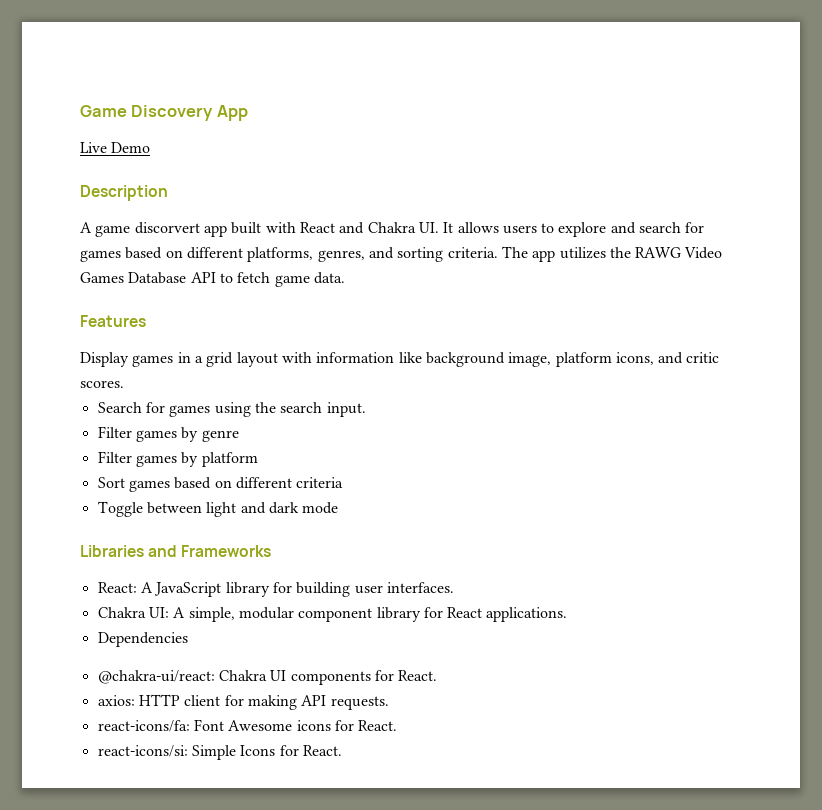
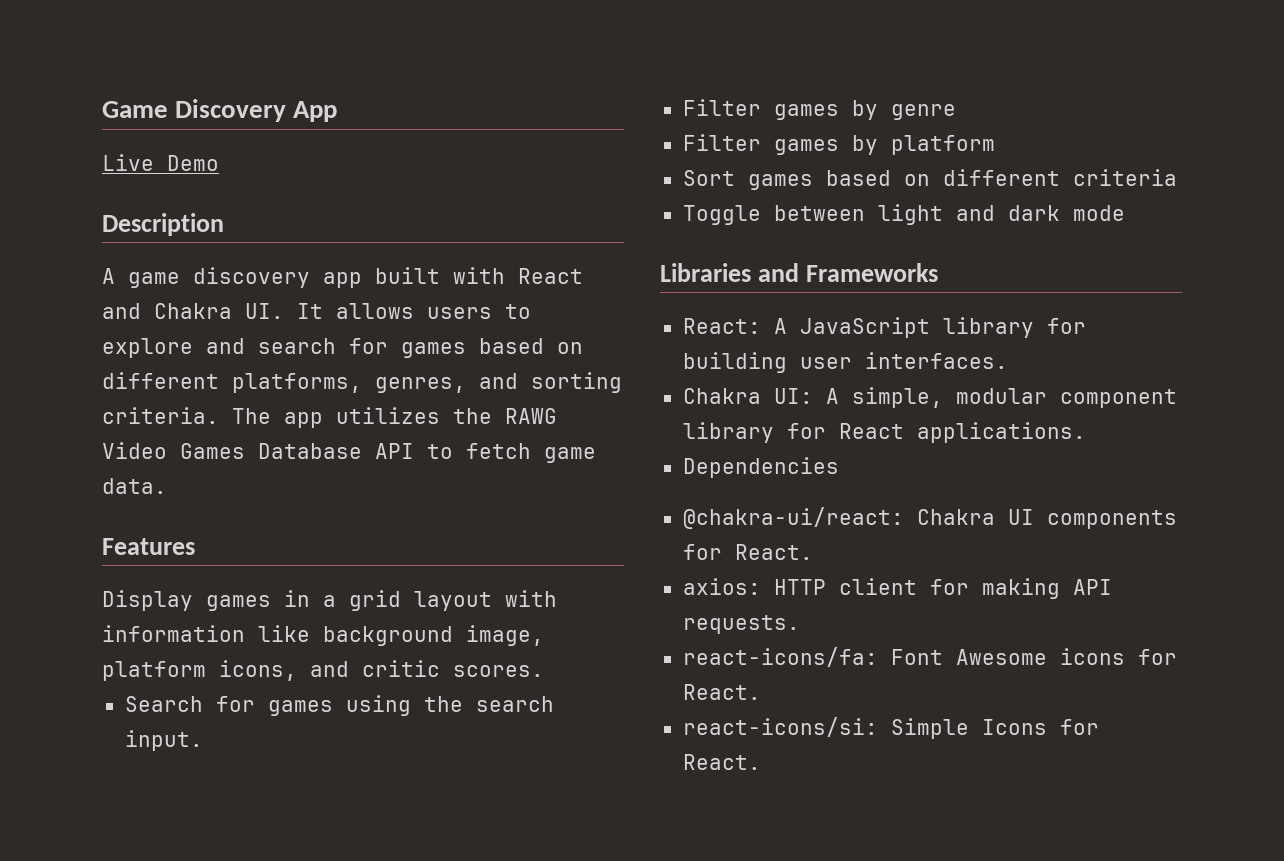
[134,222,200,234] discorvert -> [193,267,310,288] discovery

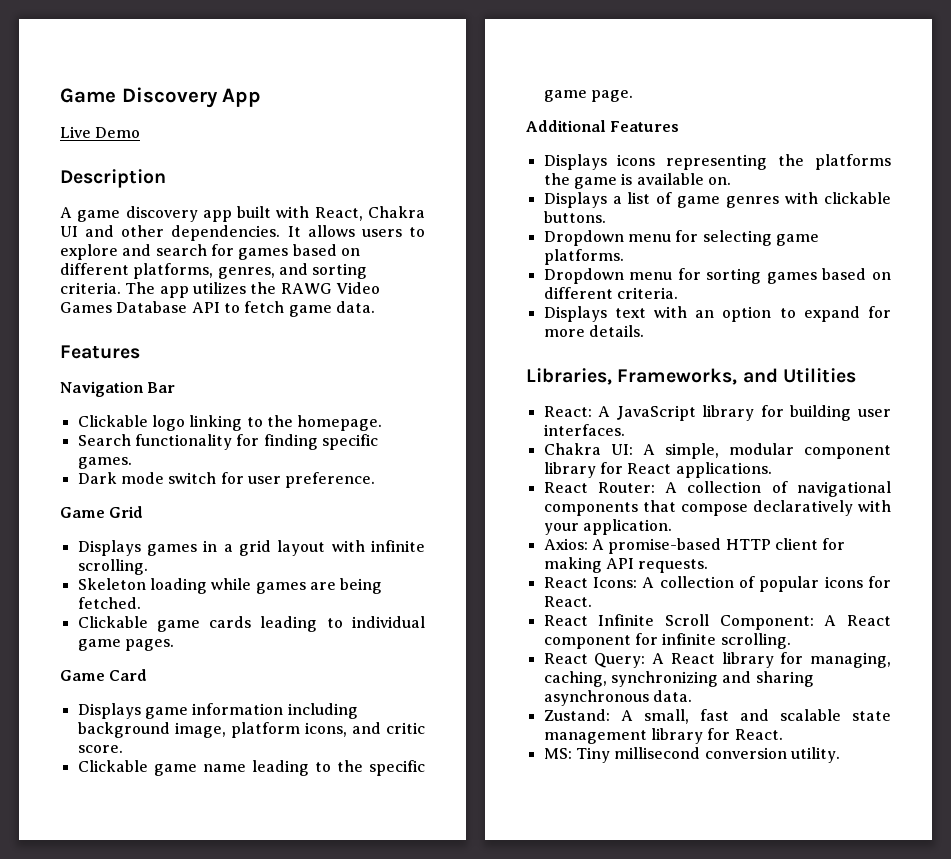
[518,268,583,284] [102,303,284,319] React and Chakra UI. -> [314,206,425,221] [60,225,281,241] React, Chakra UI and other dependencies.
[102,590,193,611] Display -> [60,381,176,397] [77,415,383,431] [77,434,378,450] [77,457,132,469] [77,472,376,488] [60,506,144,518] [77,540,141,556] Navigation Bar // Clickable logo linking to the homepage. // Search functionality for finding specific games. // Dark mode switch for user preference. // Game Grid // Displays
[102,625,310,642] information like -> [370,540,425,552] [77,559,148,575] [77,578,383,594] [77,597,141,609] [77,616,425,632] [77,639,174,651] [60,669,148,681] [77,703,358,719] infinite scrolling. // Skeleton loading while games are being fetched. // Clickable game cards leading to individual game pages. // Game Card // Displays game information including
[453,665,544,677] [124,695,554,716] [124,730,203,751] [682,99,956,120] [682,134,995,155] [682,169,1177,190] [682,204,1125,225] [660,263,938,282] scores. // Search for games using the search input. // Filter games by genre // Filter games by platform // Sort games based on different criteria // Toggle between light and dark mode // Libraries and Frameworks -> [77,745,123,753] [77,760,425,776] [543,90,633,102] [526,120,680,132] [543,154,891,170] [543,173,731,189] [543,192,891,208] [543,211,606,223] [543,230,819,246] [543,249,624,265] [543,268,891,284] [543,287,678,299] [543,306,891,322] [543,325,644,337] [526,368,856,385] score. // Clickable game name leading to the specific game page. // Additional Features // Displays icons representing the platforms the game is available on. // Displays a list of game genres with clickable buttons. // Dropdown menu for selecting game platforms. // Dropdown menu for sorting games based on different criteria. // Displays text with an option to expand for more details. // Libraries, Frameworks, and Utilities
[682,457,839,478] [682,507,1177,529] [682,544,813,560] [682,578,761,595] Dependencies // @chakra-ui/react: Chakra UI components for React. // axios: -> [543,481,891,497] [543,500,891,516] [543,519,672,535] [543,538,722,554] React Router: A collection of navigational components that compose declaratively with your application. // Axios: A promise-based
[682,647,1177,667] [682,684,761,700] [682,717,1099,739] [682,754,761,770] react-icons/fa: Font Awesome icons for React. // react-icons/si: Simple Icons for React. -> [543,576,891,592] [543,596,592,607] [543,614,891,630] [543,633,791,649] [543,652,891,668] [543,671,814,687] [543,690,692,706] [543,709,891,724] [543,728,783,744] [543,747,840,763] React Icons: A collection of popular icons for React. // React Infinite Scroll Component: A React component for infinite scrolling. // React Query: A React library for managing, caching, synchronizing and sharing asynchronous data. // Zustand: A small, fast and scalable state management library for React. // MS: Tiny millisecond conversion utility.

